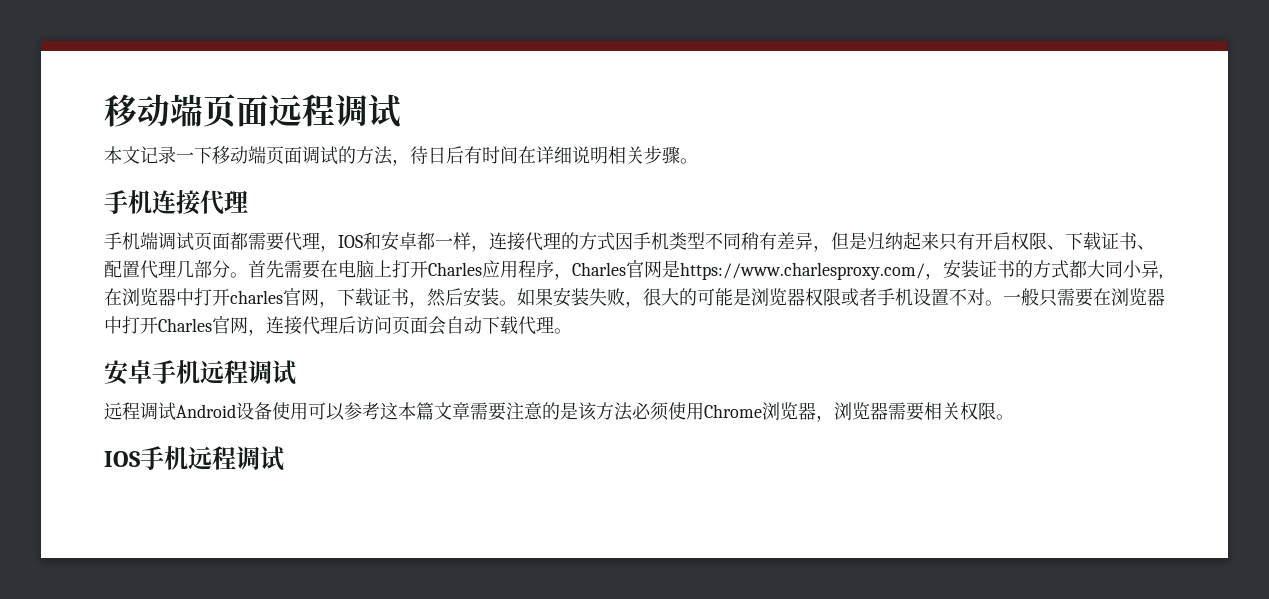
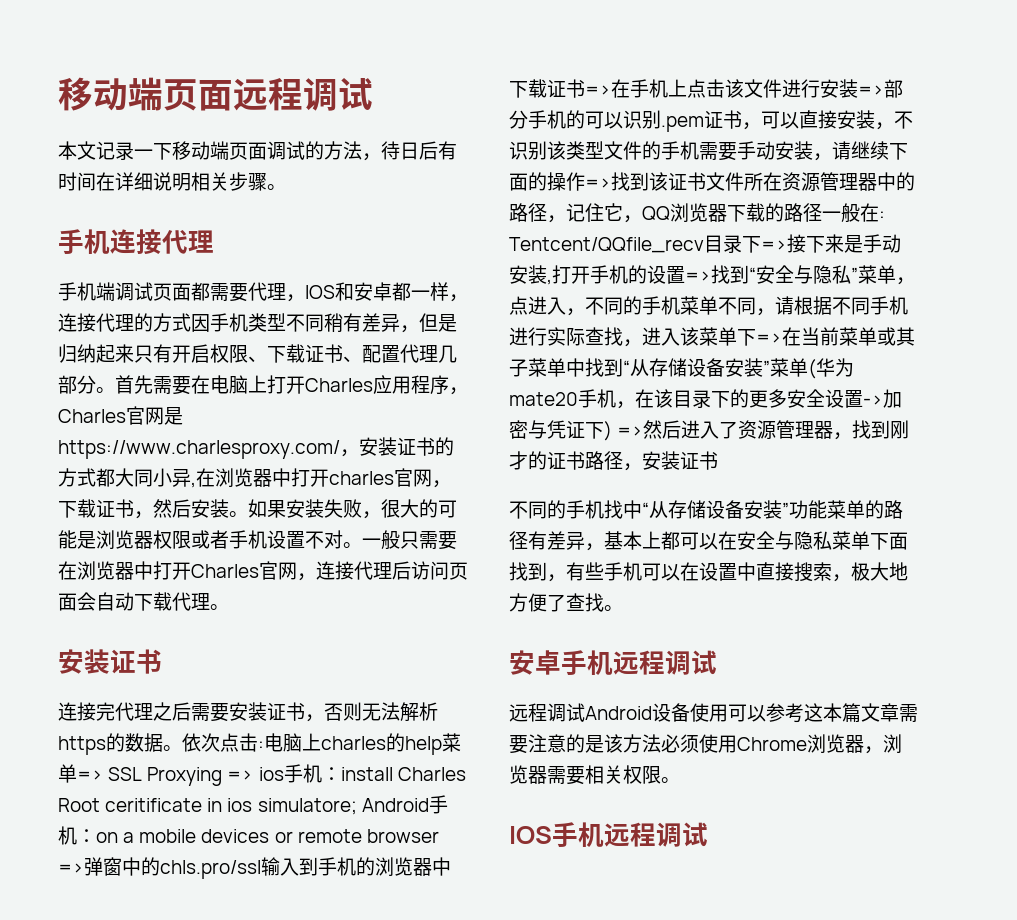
(572, 331) none -> [58,649,162,674] [58,702,438,722] [58,733,461,755] [58,764,466,786] [58,795,448,815] [58,826,439,845] [58,857,451,879] [509,79,903,98] [509,110,913,132] [509,141,908,161] [509,172,915,192] [509,203,885,223] [509,234,901,253] [509,265,915,285] [509,296,908,316] [509,327,915,347] [509,358,854,379] [509,389,902,409] [509,420,910,441] [509,451,718,471] [509,500,903,519] [509,531,908,551] [509,562,908,582] [509,593,623,612] // 安装证书 // 连接完代理之后需要安装证书，否则无法解析https的数据。依次点击:电脑上charles的help菜单=> SSL Proxying => ios手机：install Charles Root ceritificate in ios simulatore; Android手机：on a mobile devices or remote browser =>弹窗中的chls.pro/ssl输入到手机的浏览器中下载证书=>在手机上点击该文件进行安装=>部分手机的可以识别.pem证书，可以直接安装，不识别该类型文件的手机需要手动安装，请继续下面的操作=>找到该证书文件所在资源管理器中的路径，记住它，QQ浏览器下载的路径一般在: Tentcent/QQfile_recv目录下=>接下来是手动安装,打开手机的设置=>找到“安全与隐私”菜单，点进入，不同的手机菜单不同，请根据不同手机进行实际查找，进入该菜单下=>在当前菜单或其子菜单中找到“从存储设备安装”菜单(华为mate20手机，在该目录下的更多安全设置->加密与凭证下) =>然后进入了资源管理器，找到刚才的证书路径，安装证书 // 不同的手机找中“从存储设备安装”功能菜单的路径有差异，基本上都可以在安全与隐私菜单下面找到，有些手机可以在设置中直接搜索，极大地方便了查找。

